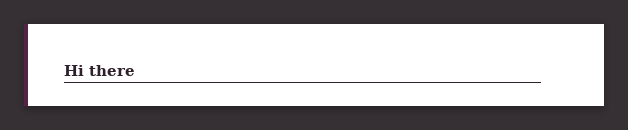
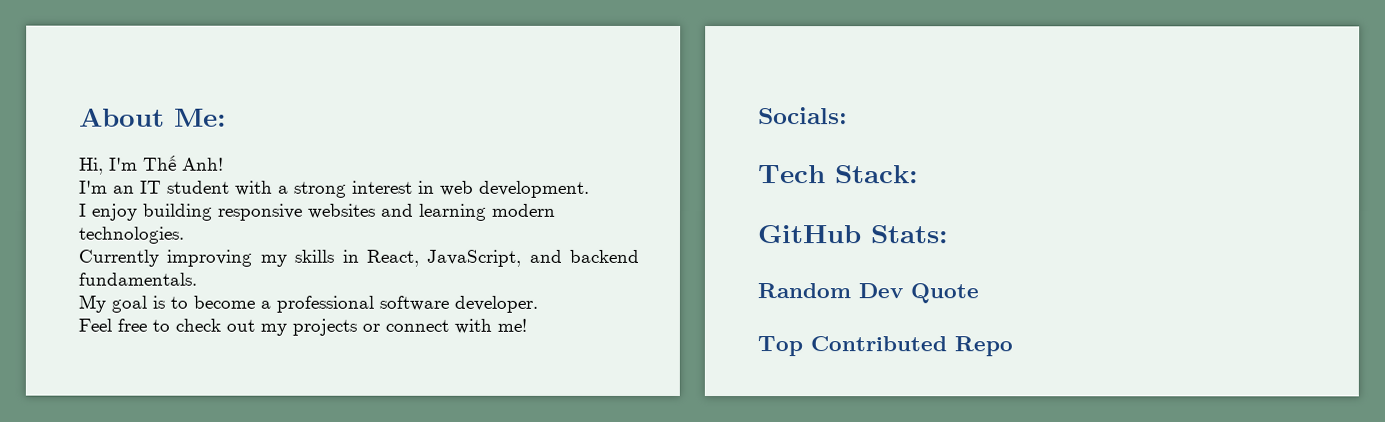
[64,65,135,76] Hi there -> [79,107,227,127] [79,154,224,175] [79,180,590,198] [78,203,556,221] [78,226,184,244] [78,249,639,267] [78,272,197,286] [78,294,538,313] [78,318,527,336] [758,107,848,125] [758,165,919,184] [757,225,948,244] [757,283,979,304] [757,336,1013,357] About Me: // Hi, I'm Thế Anh! // I'm an IT student with a strong interest in web development. // I enjoy building responsive websites and learning modern technologies. // Currently improving my skills in React, JavaScript, and backend fundamentals. // My goal is to become a professional software developer. // Feel free to check out my projects or connect with me! // Socials: // Tech Stack: // GitHub Stats: // Random Dev Quote // Top Contributed Repo

